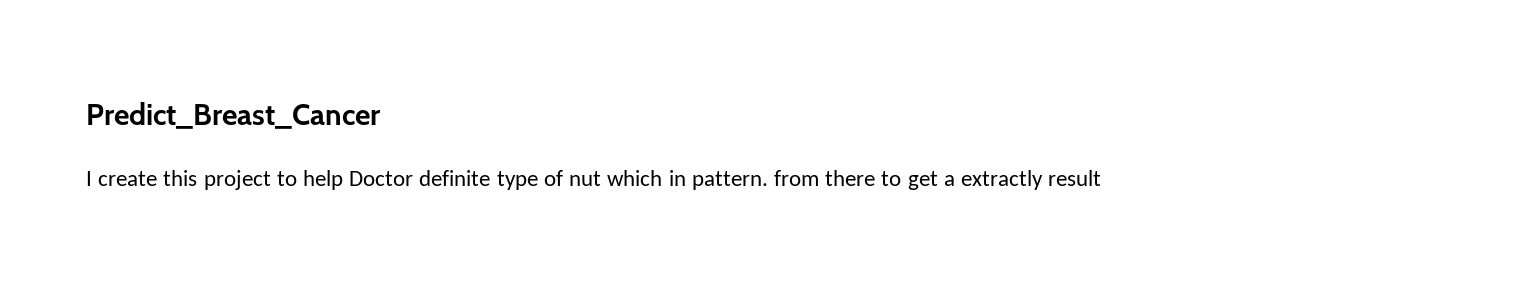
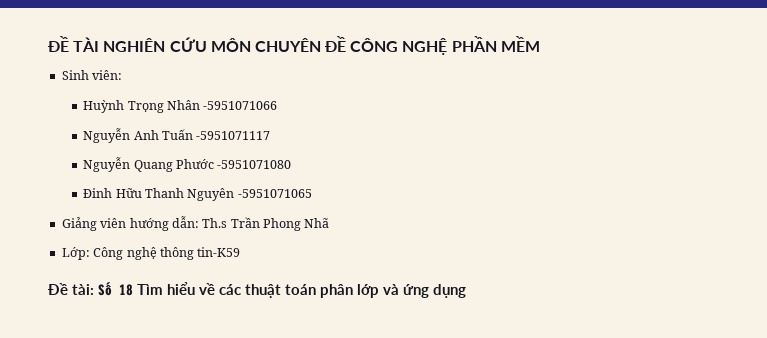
[86,102,381,129] [86,170,1102,190] Predict_Breast_Cancer // I create this project to help Doctor definite type of nut which in pattern. from there to get a extractly result -> [47,36,540,55] [61,70,123,80] [83,100,278,113] [83,128,271,143] [83,157,292,172] [83,188,312,201] [61,216,330,231] [61,247,241,260] [48,282,466,298] ĐỀ TÀI NGHIÊN CỨU MÔN CHUYÊN ĐỀ CÔNG NGHỆ PHẦN MỀM // Sinh viên: // Huỳnh Trọng Nhân -5951071066 // Nguyễn Anh Tuấn -5951071117 // Nguyễn Quang Phước -5951071080 // Đinh Hữu Thanh Nguyên -5951071065 // Giảng viên hướng dẫn: Th.s Trần Phong Nhã // Lớp: Công nghệ thông tin-K59 // Đề tài: Số 18 Tìm hiểu về các thuật toán phân lớp và ứng dụng

